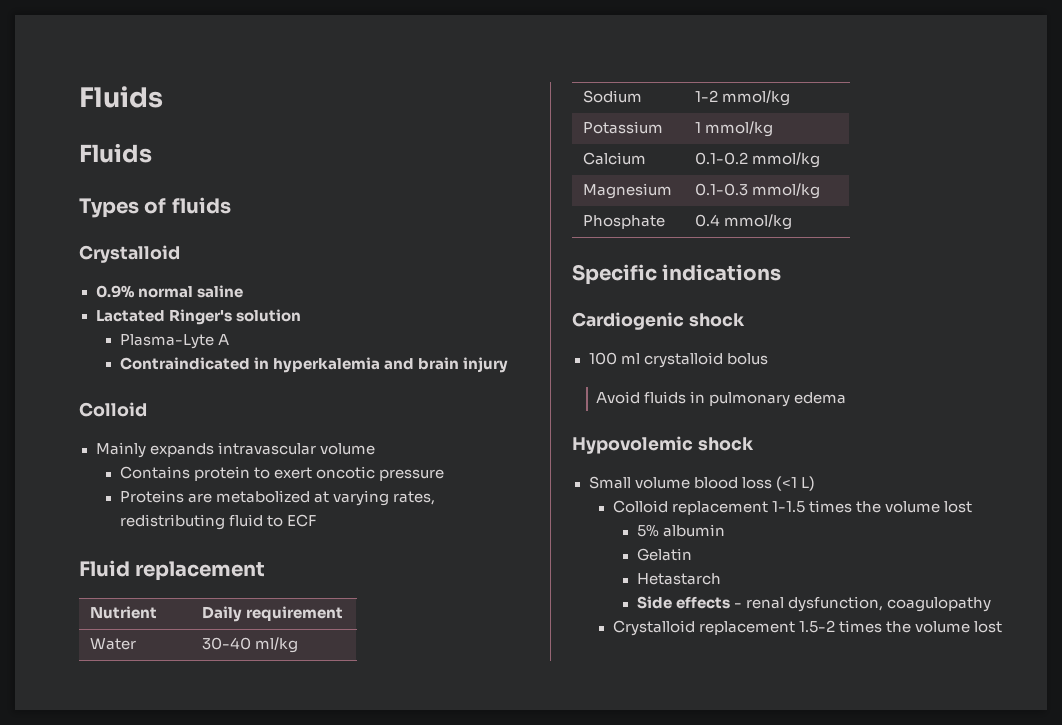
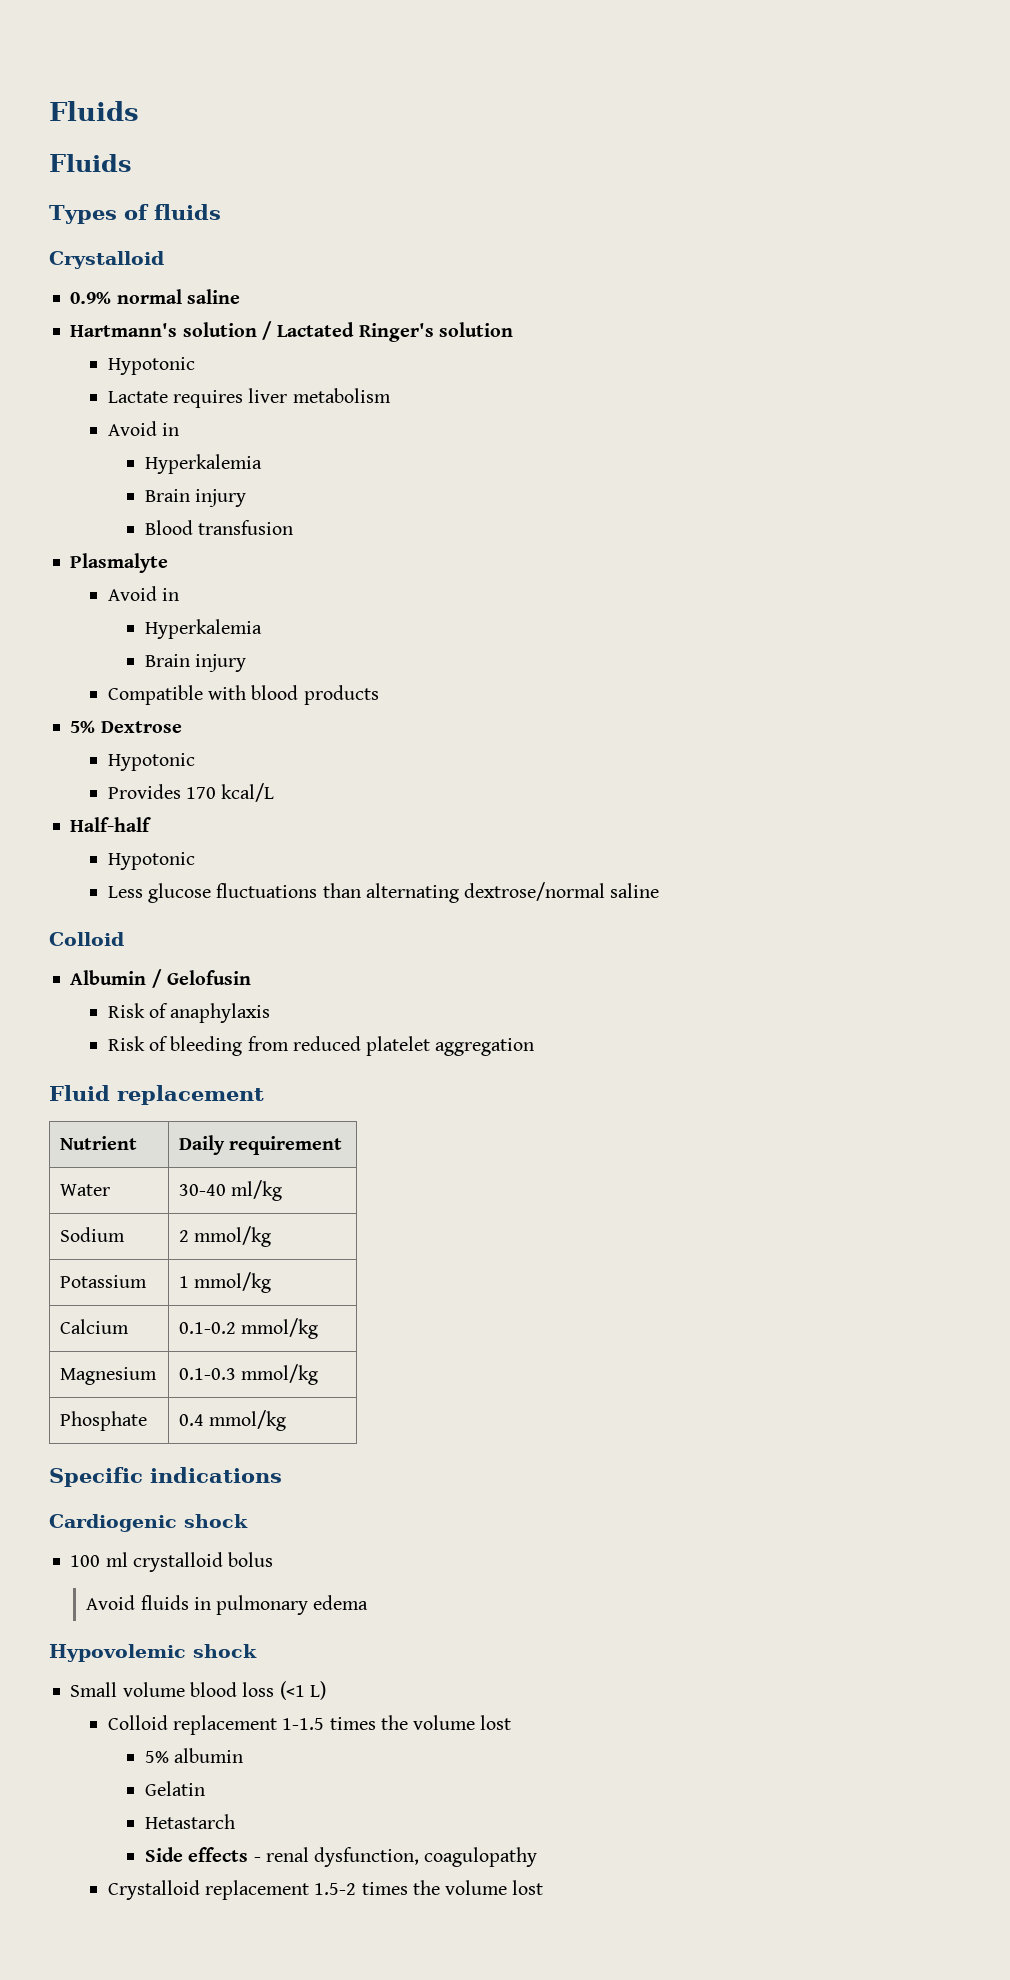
(243, 291) none -> [70,321,272,340] Hartmann's solution /
[119,334,229,349] [119,357,508,373] [79,402,147,417] [95,442,375,458] [119,466,444,481] [119,490,435,506] [119,514,316,530] Plasma-Lyte A // Contraindicated in hyperkalemia and brain injury // Colloid // Mainly expands intravascular volume // Contains protein to exert oncotic pressure // Proteins are metabolized at varying rates, redistributing fluid to ECF -> [107,357,195,375] [107,388,391,408] [107,421,180,436] [145,454,263,474] [145,489,247,507] [145,520,294,535] [70,553,169,573] [107,586,180,601] [145,619,263,639] [145,654,247,672] [107,685,379,705] [70,720,182,733] [107,753,195,771] [107,783,275,802] [70,817,152,832] [107,852,195,870] [107,882,660,903] [49,932,124,946] [70,969,251,988] [107,1003,271,1023] [107,1036,535,1056] Hypotonic // Lactate requires liver metabolism // Avoid in // Hyperkalemia // Brain injury // Blood transfusion // Plasmalyte // Avoid in // Hyperkalemia // Brain injury // Compatible with blood products // 5% Dextrose // Hypotonic // Provides 170 kcal/L // Half-half // Hypotonic // Less glucose fluctuations than alternating dextrose/normal saline // Colloid // Albumin / Gelofusin // Risk of anaphylaxis // Risk of bleeding from reduced platelet aggregation
[695,90,719,102] 1-2 -> [179,1230,190,1242] 2

